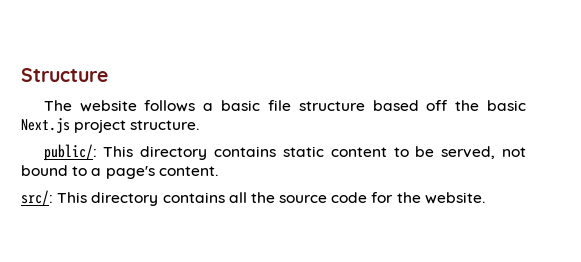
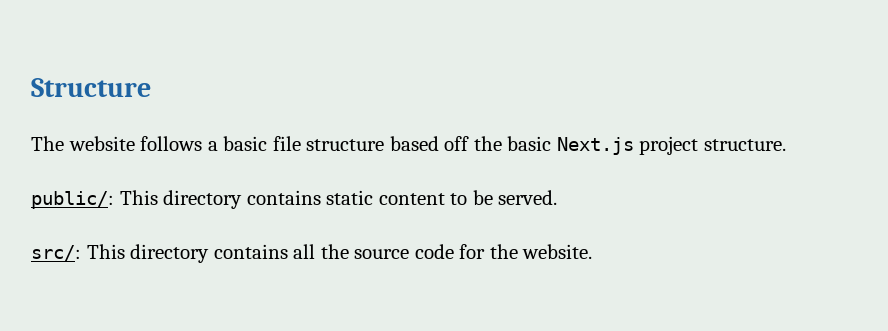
[441,146,526,159] [21,165,218,179] served, not bound to a page's content. -> [498,190,558,205] served.

